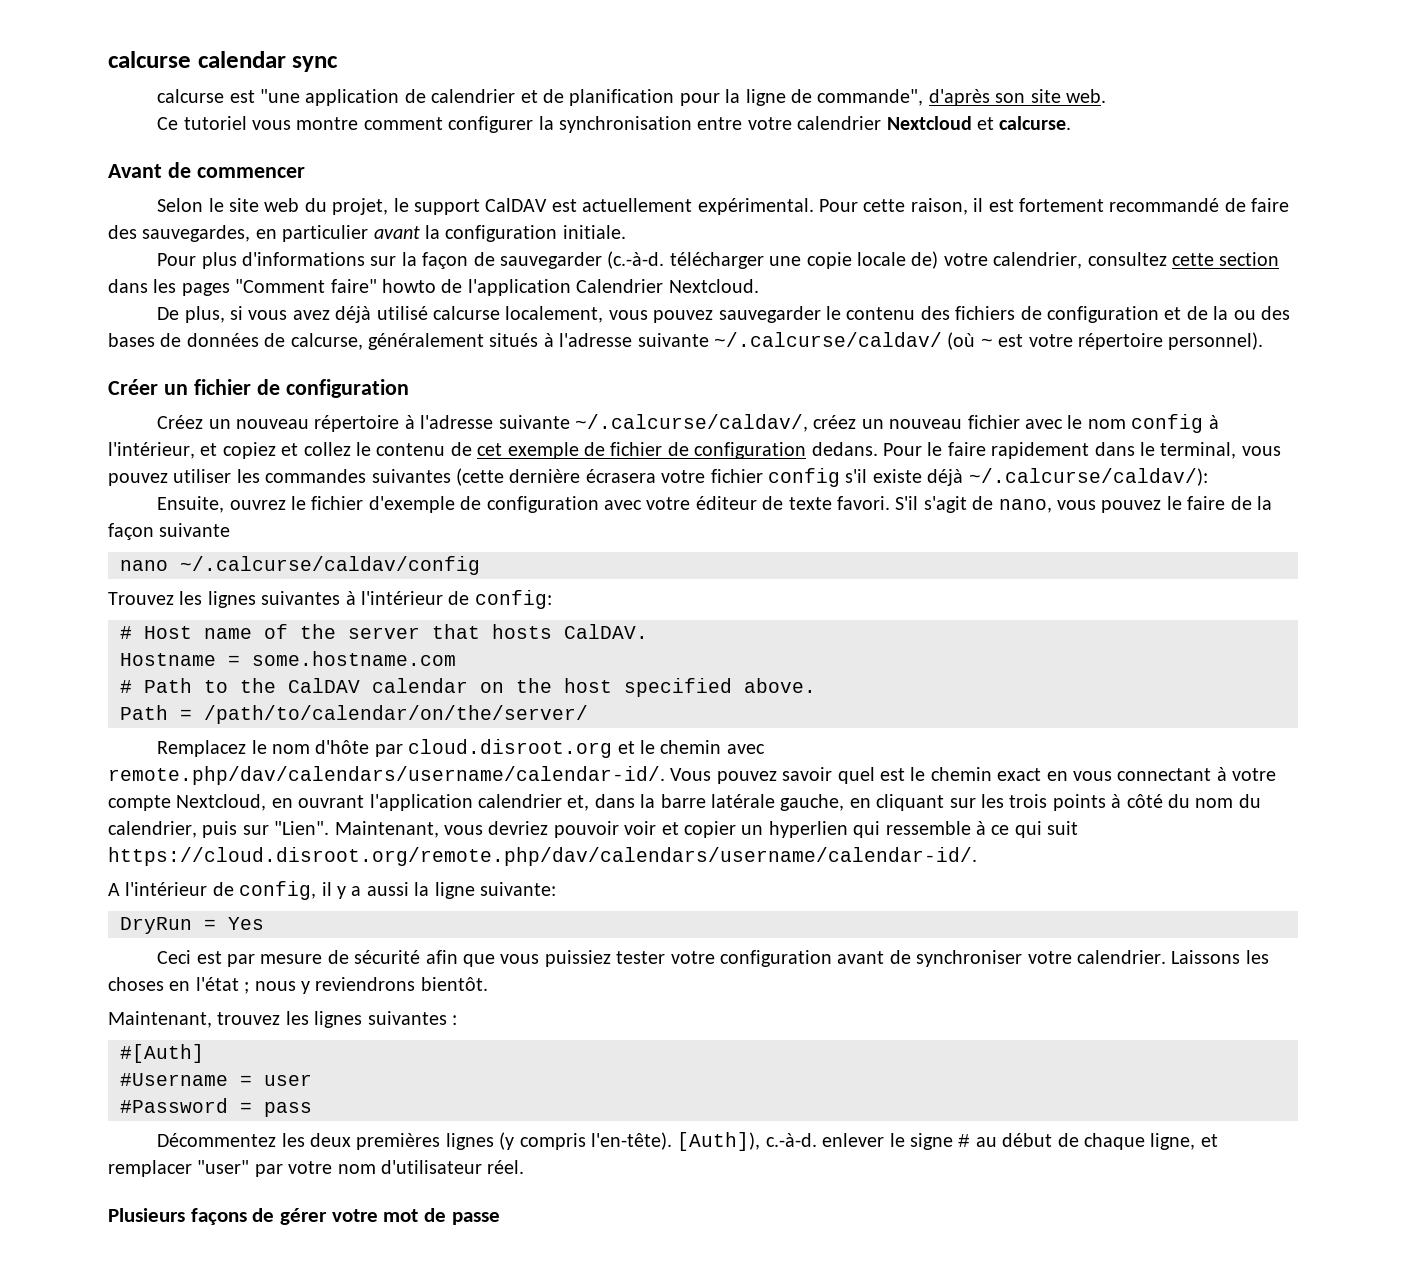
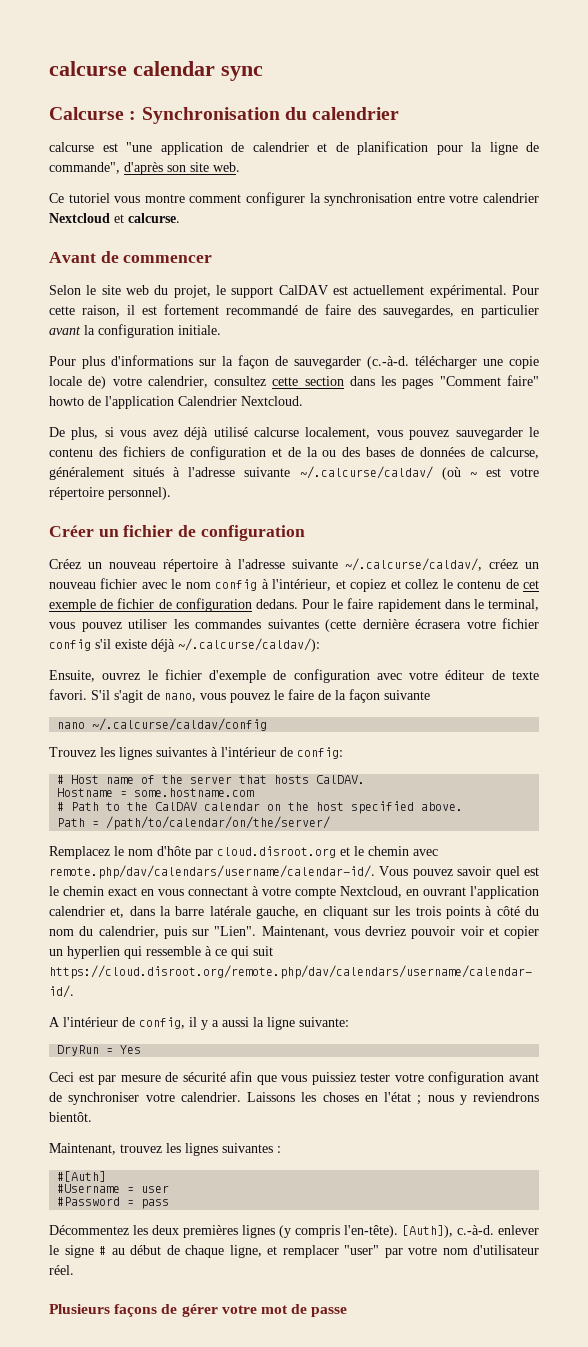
(339, 64) none -> [49,107,400,124] // Calcurse : Synchronisation du calendrier

